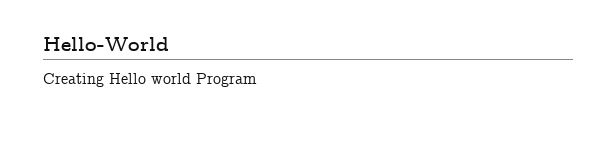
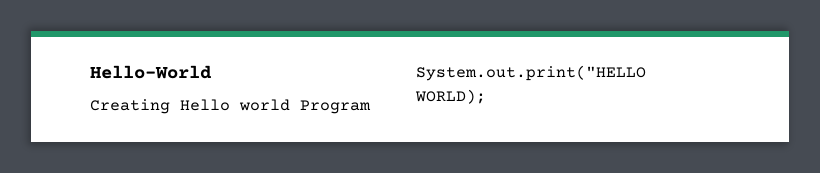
(257, 80) none -> [416,65,646,81] [415,89,486,104] System.out.print("HELLO WORLD);

